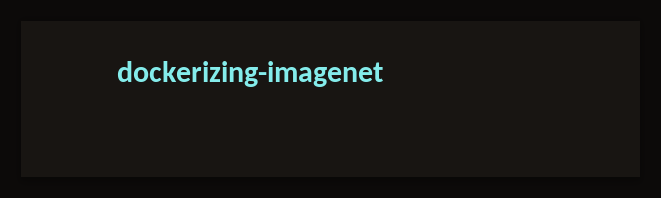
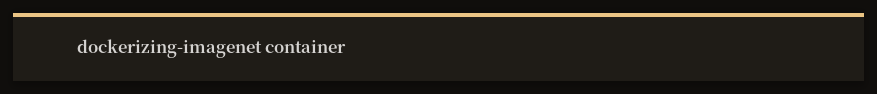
(383, 74) none -> [265,40,347,53] container

